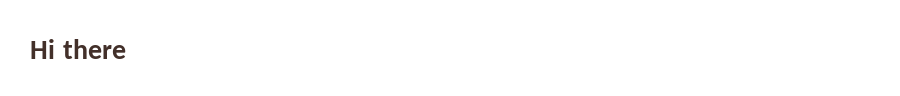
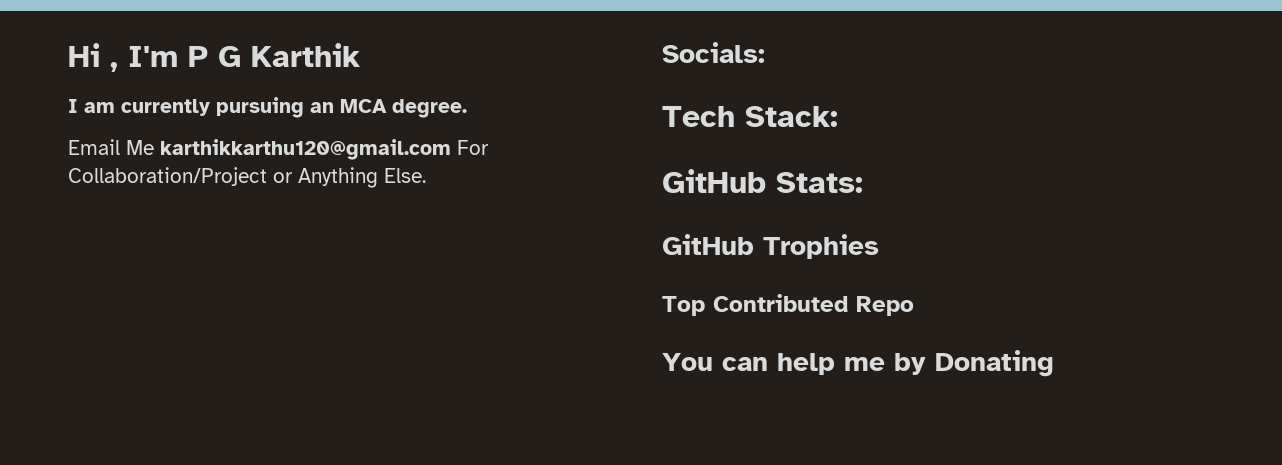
[62,39,126,59] there -> [110,43,361,72] [68,97,467,118] [68,139,489,160] [68,167,426,188] [662,42,765,63] [662,106,838,127] [662,169,863,193] [662,234,879,259] [662,294,914,316] [662,350,1054,377] , I'm P G Karthik // I am currently pursuing an MCA degree. // Email Me karthikkarthu120@gmail.com For Collaboration/Project or Anything Else. // Socials: // Tech Stack: // GitHub Stats: // GitHub Trophies // Top Contributed Repo // You can help me by Donating

